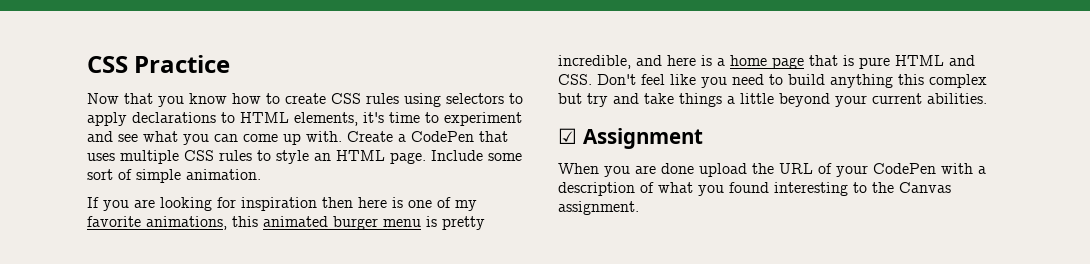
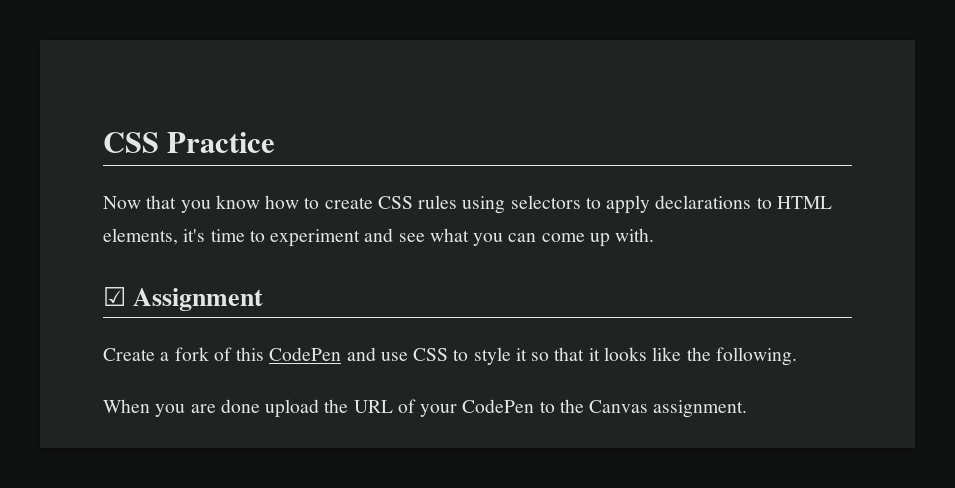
[347,131,508,142] [87,150,522,164] [87,169,261,183] [87,197,477,211] [87,216,485,230] [558,55,975,69] [558,74,987,88] [558,93,987,107] [558,128,703,149] Create a CodePen that uses multiple CSS rules to style an HTML page. Include some sort of simple animation. // If you are looking for inspiration then here is one of my favorite animations, this animated burger menu is pretty incredible, and here is a home page that is pure HTML and CSS. Don't feel like you need to build anything this complex but try and take things a little beyond your current abilities. // ☑ Assignment -> [103,287,264,311] [103,347,797,366] // ☑ Assignment // Create a fork of this CodePen and use CSS to style it so that it looks like the following.
[941,163,986,174] [558,182,848,196] with a description of what you found interesting -> (535, 406) none

